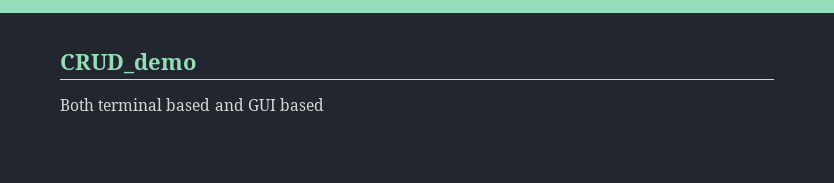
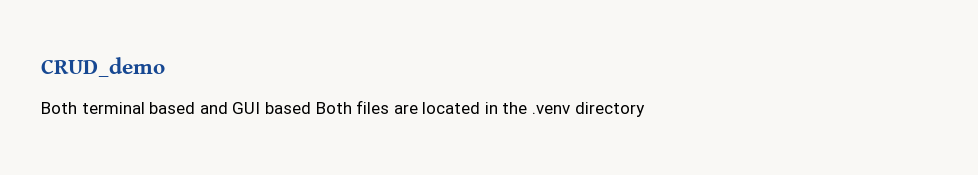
(324, 104) none -> [315,100,645,117] Both files are located in the .venv directory

